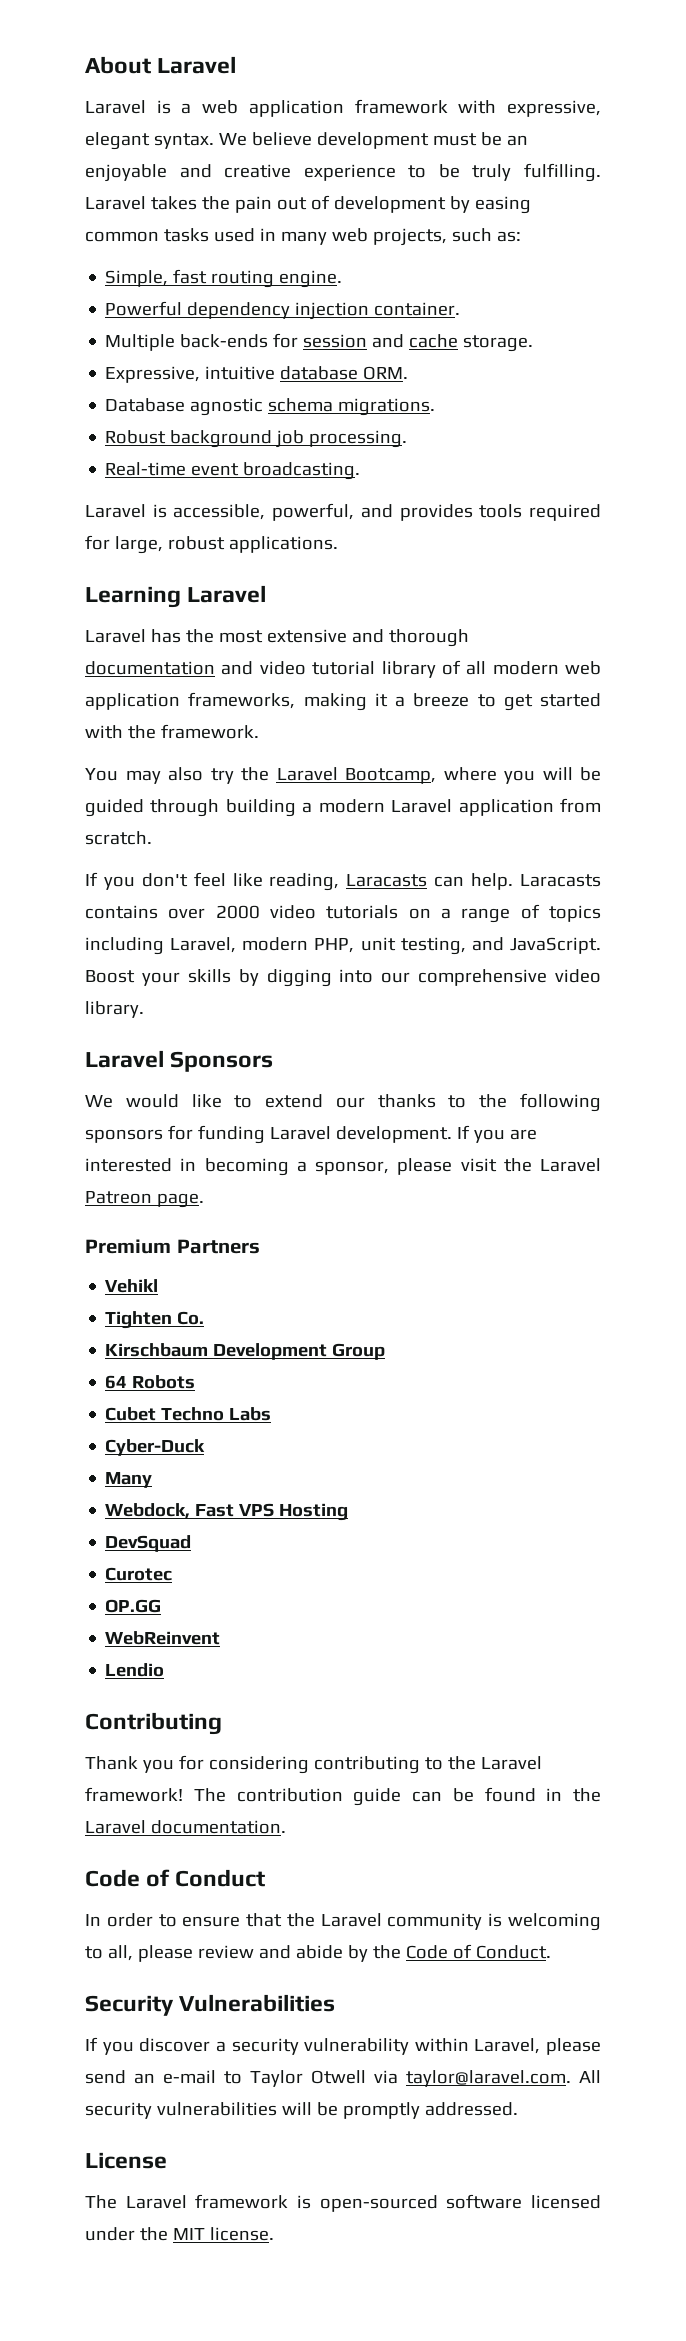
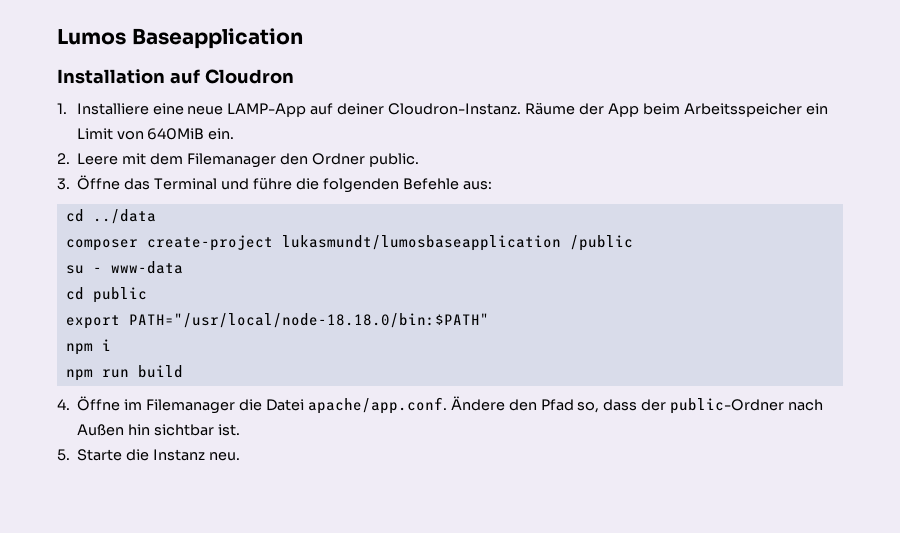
[85,56,237,74] [85,99,601,117] [85,132,528,150] [85,163,601,182] [85,195,531,214] [85,228,521,246] [105,269,343,288] [105,301,461,320] [105,333,534,352] [105,366,409,383] [105,398,436,416] [105,430,408,448] [105,462,361,480] [85,503,601,521] [85,535,338,554] [85,585,267,608] [85,629,469,647] [85,660,601,678] [85,692,601,711] [85,724,259,739] [85,767,601,784] [85,798,601,817] [85,831,152,845] [85,872,602,891] [85,904,601,923] [85,937,601,955] [85,969,601,987] [85,1001,144,1018] [85,1050,274,1072] [85,1093,601,1112] [85,1125,537,1144] [85,1158,601,1176] [85,1191,204,1208] [85,1239,260,1254] [105,1279,159,1293] [105,1311,205,1329] [105,1343,386,1360] [105,1375,196,1389] [105,1407,272,1421] [105,1439,206,1456] [105,1472,153,1488] [105,1503,349,1521] [105,1535,192,1552] [105,1567,173,1581] [105,1599,162,1613] [105,1631,221,1645] [105,1663,165,1677] [85,1712,222,1735] [85,1755,542,1774] [85,1787,601,1806] [85,1820,286,1834] [85,1869,266,1887] [85,1913,601,1931] [85,1944,551,1962] [85,1994,336,2016] [85,2037,601,2055] [85,2070,601,2087] [85,2102,518,2119] [85,2152,167,2169] [85,2194,601,2212] [85,2227,274,2241] About Laravel // Laravel is a web application framework with expressive, elegant syntax. We believe development must be an enjoyable and creative experience to be truly fulfilling. Laravel takes the pain out of development by easing common tasks used in many web projects, such as: // Simple, fast routing engine. // Powerful dependency injection container. // Multiple back-ends for session and cache storage. // Expressive, intuitive database ORM. // Database agnostic schema migrations. // Robust background job processing. // Real-time event broadcasting. // Laravel is accessible, powerful, and provides tools required for large, robust applications. // Learning Laravel // Laravel has the most extensive and thorough documentation and video tutorial library of all modern web application frameworks, making it a breeze to get started with the framework. // You may also try the Laravel Bootcamp, where you will be guided through building a modern Laravel application from scratch. // If you don't feel like reading, Laracasts can help. Laracasts contains over 2000 video tutorials on a range of topics including Laravel, modern PHP, unit testing, and JavaScript. Boost your skills by digging into our comprehensive video library. // Laravel Sponsors // We would like to extend our thanks to the following sponsors for funding Laravel development. If you are interested in becoming a sponsor, please visit the Laravel Patreon page. // Premium Partners // Vehikl // Tighten Co. // Kirschbaum Development Group // 64 Robots // Cubet Techno Labs // Cyber-Duck // Many // Webdock, Fast VPS Hosting // DevSquad // Curotec // OP.GG // WebReinvent // Lendio // Contributing // Thank you for considering contributing to the Laravel framework! The contribution guide can be found in the Laravel documentation. // Code of Conduct // In order to ensure that the Laravel community is welcoming to all, please review and abide by the Code of Conduct. // Security Vulnerabilities // If you discover a security vulnerability within Laravel, please send an e-mail to Taylor Otwell via taylor@laravel.com. All security vulnerabilities will be promptly addressed. // License // The Laravel framework is open-sourced software licensed under the MIT license. -> [57,28,303,49] [57,69,294,84] [57,102,828,117] [76,128,235,140] [57,153,419,168] [57,175,492,193] [65,209,156,224] [65,235,633,251] [65,261,183,274] [65,287,147,303] [65,313,489,329] [65,339,111,355] [65,365,183,381] [57,396,824,414] [77,424,240,436] [57,449,240,461] Lumos Baseapplication // Installation auf Cloudron // 1. Installiere eine neue LAMP-App auf deiner Cloudron-Instanz. Räume der App beim Arbeitsspeicher ein Limit von 640MiB ein. // 2. Leere mit dem Filemanager den Ordner public. // 3. Öffne das Terminal und führe die folgenden Befehle aus: // cd ../data // composer create-project lukasmundt/lumosbaseapplication /public // su - www-data // cd public // export PATH="/usr/local/node-18.18.0/bin:$PATH" // npm i // npm run build // 4. Öffne im Filemanager die Datei apache/app.conf. Ändere den Pfad so, dass der public-Ordner nach Außen hin sichtbar ist. // 5. Starte die Instanz neu.

